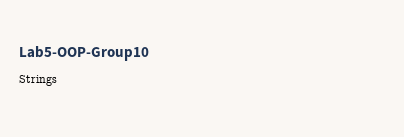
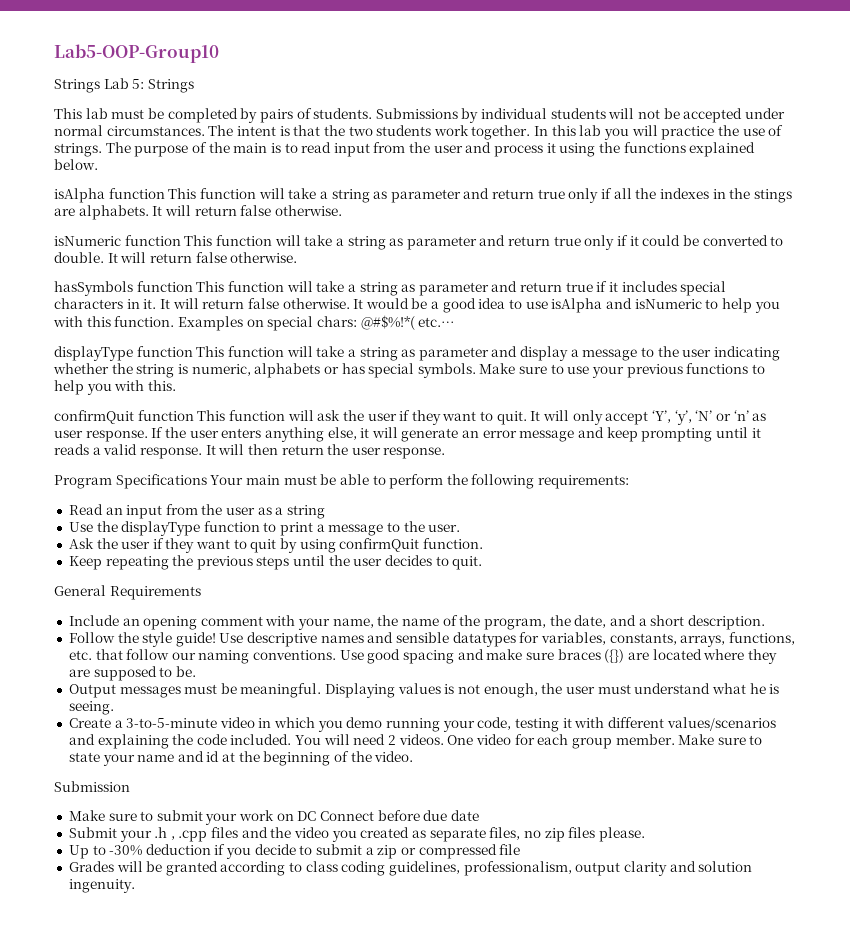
(57, 80) none -> [103,78,194,93] [54,108,785,123] [54,125,784,140] [54,142,756,157] [54,159,98,170] [54,188,792,203] [54,205,342,220] [54,235,784,250] [54,252,298,263] [54,281,727,296] [54,298,780,313] [53,315,456,331] [54,346,780,361] [53,363,765,378] [54,380,176,395] [54,410,767,425] [54,427,761,442] [54,444,446,459] [54,474,630,489] [68,504,326,519] [68,521,461,536] [68,538,483,553] [68,555,483,570] [54,585,201,600] [68,615,765,630] [68,632,795,647] [68,649,777,664] [68,666,196,681] [68,683,780,698] [68,701,114,715] [68,717,776,732] [68,734,763,749] [68,751,414,766] [54,781,130,792] [68,810,479,825] [68,827,645,842] [68,844,521,859] [68,861,753,876] [68,879,135,893] Lab 5: Strings // This lab must be completed by pairs of students. Submissions by individual students will not be accepted under normal circumstances. The intent is that the two students work together. In this lab you will practice the use of strings. The purpose of the main is to read input from the user and process it using the functions explained below. // isAlpha function This function will take a string as parameter and return true only if all the indexes in the stings are alphabets. It will return false otherwise. // isNumeric function This function will take a string as parameter and return true only if it could be converted to double. It will return false otherwise. // hasSymbols function This function will take a string as parameter and return true if it includes special characters in it. It will return false otherwise. It would be a good idea to use isAlpha and isNumeric to help you with this function. Examples on special chars: @#$%!*( etc.… // displayType function This function will take a string as parameter and display a message to the user indicating whether the string is numeric, alphabets or has special symbols. Make sure to use your previous functions to help you with this. // confirmQuit function This function will ask the user if they want to quit. It will only accept ‘Y’, ‘y’, ‘N’ or ‘n’ as user response. If the user enters anything else, it will generate an error message and keep prompting until it reads a valid response. It will then return the user response. // Program Specifications Your main must be able to perform the following requirements: // Read an input from the user as a string // Use the displayType function to print a message to the user. // Ask the user if they want to quit by using confirmQuit function. // Keep repeating the previous steps until the user decides to quit. // General Requirements // Include an opening comment with your name, the name of the program, the date, and a short description. // Follow the style guide! Use descriptive names and sensible datatypes for variables, constants, arrays, functions, etc. that follow our naming conventions. Use good spacing and make sure braces ({}) are located where they are supposed to be. // Output messages must be meaningful. Displaying values is not enough, the user must understand what he is seeing. // Create a 3-to-5-minute video in which you demo running your code, testing it with different values/scenarios and explaining the code included. You will need 2 videos. One video for each group member. Make sure to state your name and id at the beginning of the video. // Submission // Make sure to submit your work on DC Connect before due date // Submit your .h , .cpp files and the video you created as separate files, no zip files please. // Up to -30% deduction if you decide to submit a zip or compressed file // Grades will be granted according to class coding guidelines, professionalism, output clarity and solution ingenuity.

